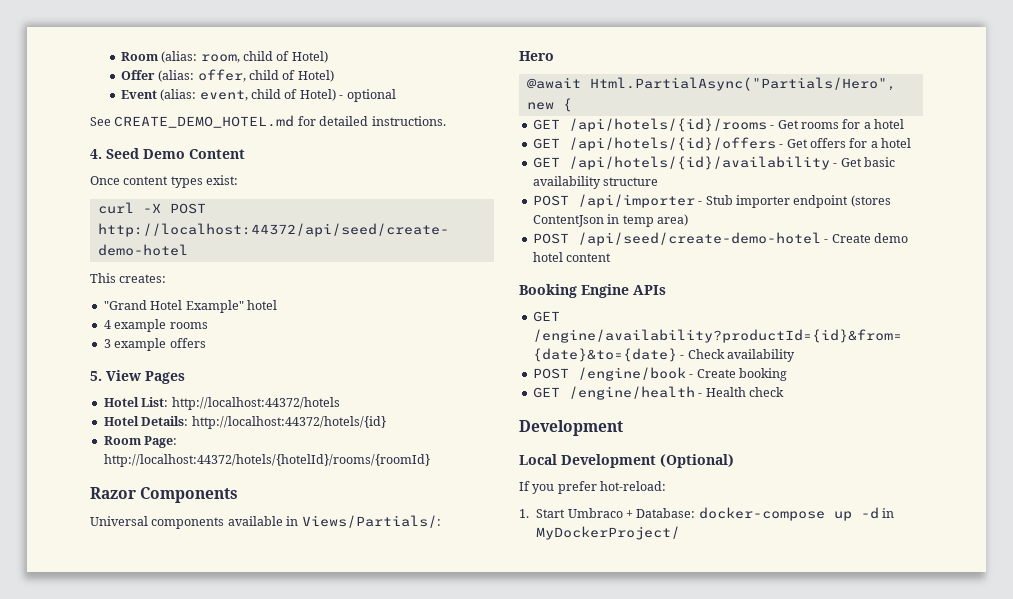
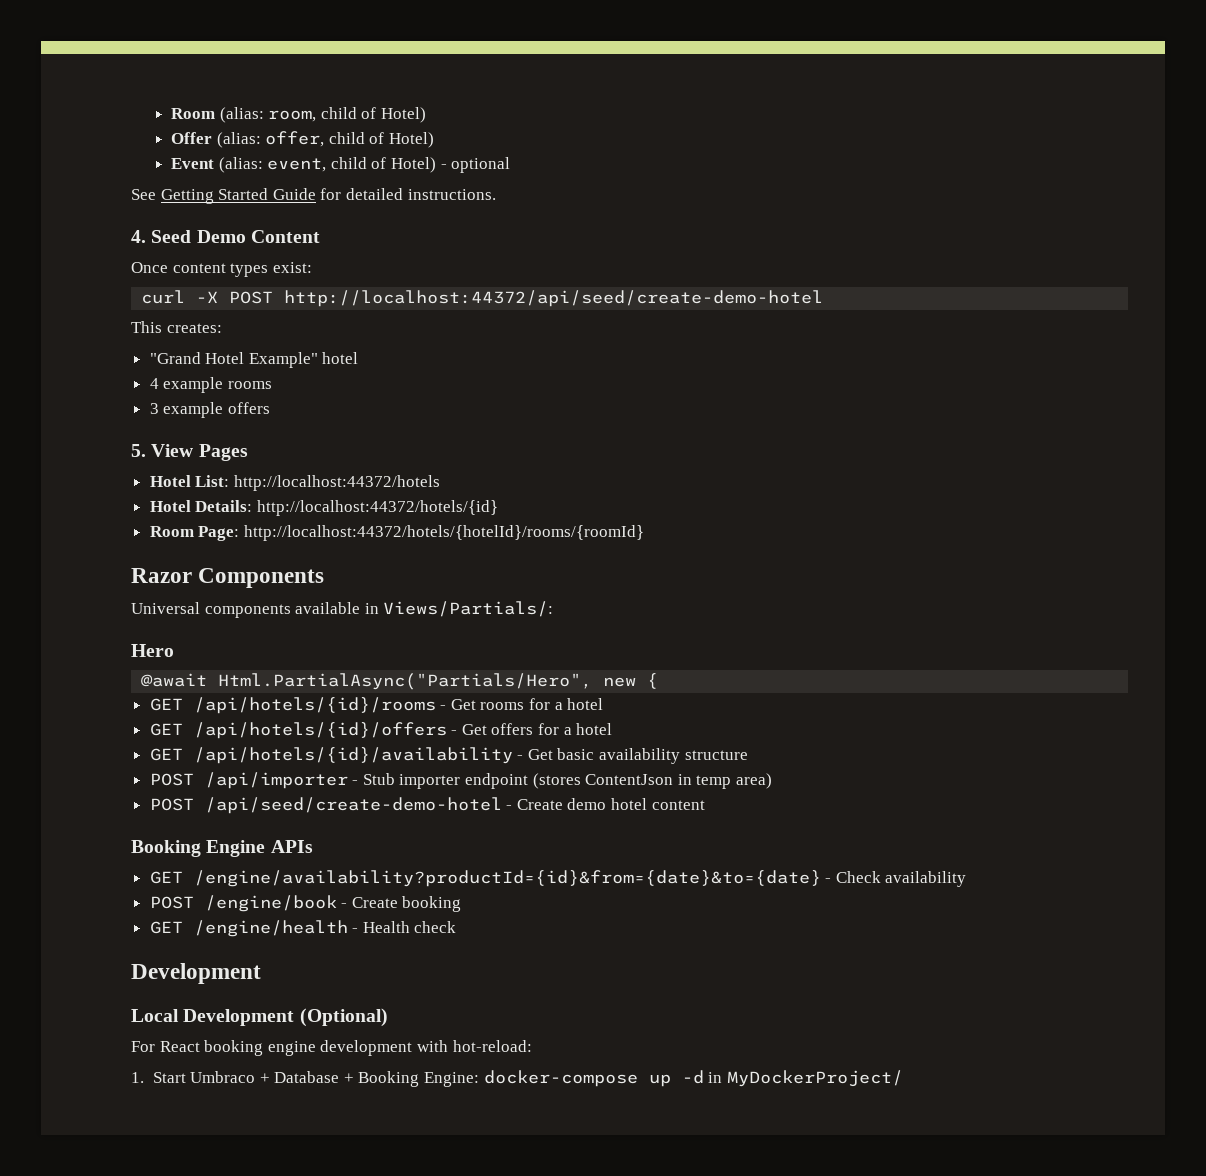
[114,115,295,128] CREATE_DEMO_HOTEL.md -> [160,188,316,204] Getting Started Guide
[519,481,597,494] If you prefer -> [131,1040,448,1056] For React booking engine development with
[636,508,696,518] Database: -> [274,1071,480,1087] Database + Booking Engine:

